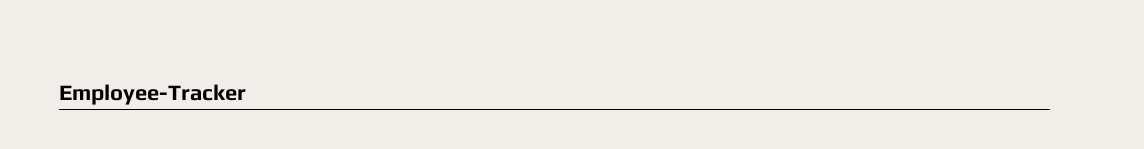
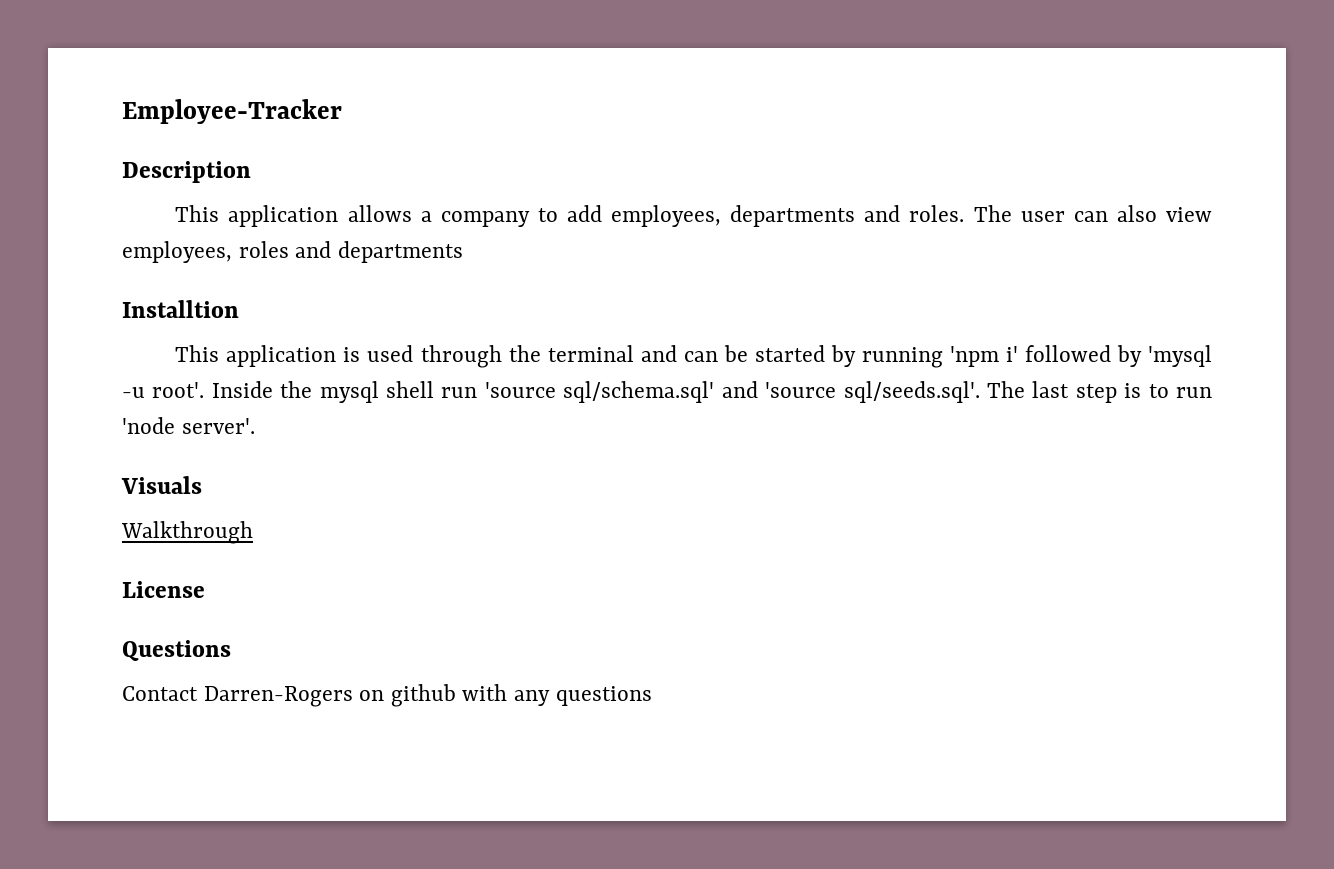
(246, 94) none -> [122,161,251,183] [175,205,1213,227] [122,241,463,263] [122,300,239,318] [175,345,1212,368] [122,381,1212,403] [122,417,255,434] [121,476,202,494] [121,521,253,544] [122,581,205,598] [122,640,231,661] [122,684,652,707] // Description // This application allows a company to add employees, departments and roles. The user can also view employees, roles and departments // Installtion // This application is used through the terminal and can be started by running 'npm i' followed by 'mysql -u root'. Inside the mysql shell run 'source sql/schema.sql' and 'source sql/seeds.sql'. The last step is to run 'node server'. // Visuals // Walkthrough // License // Questions // Contact Darren-Rogers on github with any questions

